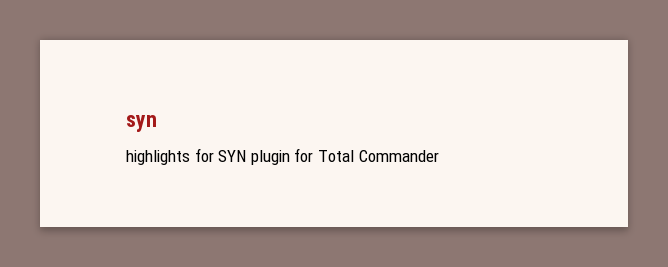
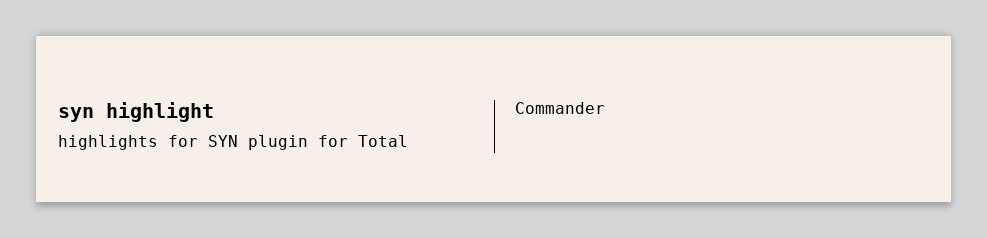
(157, 123) none -> [106,102,214,122] highlight

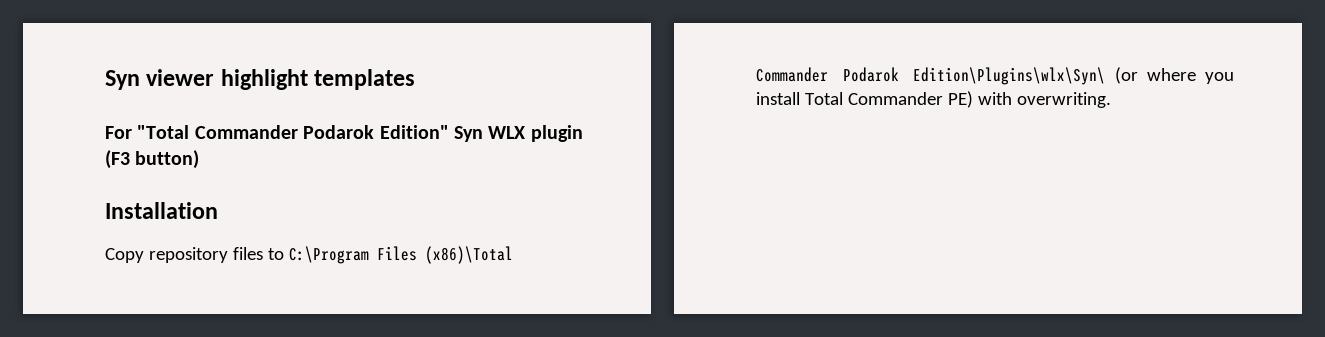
[58,107,94,122] syn -> [105,69,215,90] Syn viewer
[58,135,408,150] [515,102,605,114] // highlights for SYN plugin for Total Commander -> [314,69,416,90] [105,125,583,142] [105,150,200,169] [105,202,218,219] [105,246,513,264] [756,67,1234,85] [756,91,1111,108] templates // For "Total Commander Podarok Edition" Syn WLX plugin (F3 button) // Installation // Copy repository files to C:\Program Files (x86)\Total Commander Podarok Edition\Plugins\wlx\Syn\ (or where you install Total Commander PE) with overwriting.

